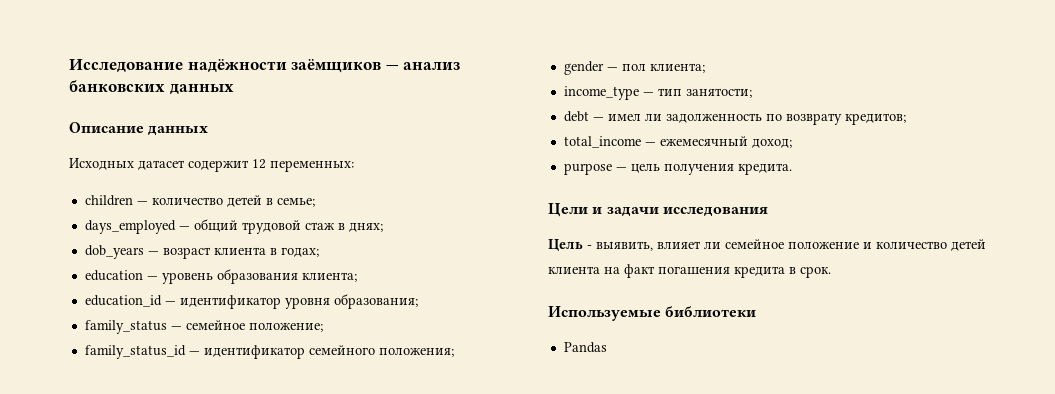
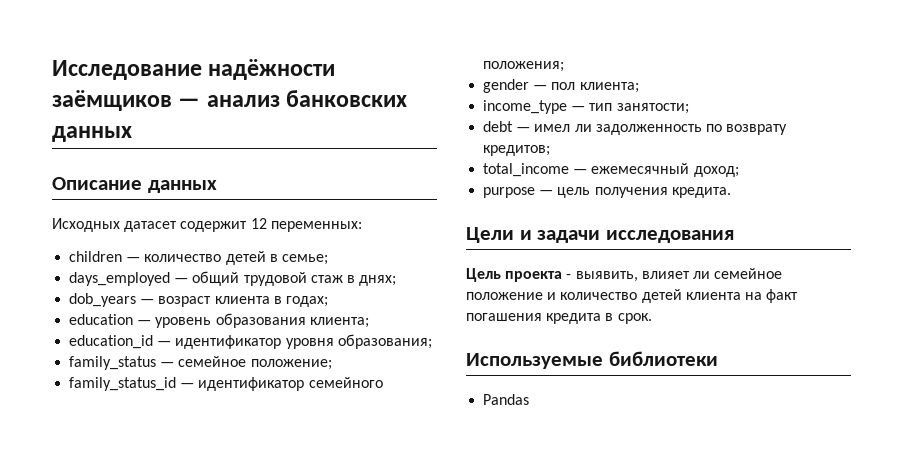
(583, 245) none -> [505,271,563,282] проекта

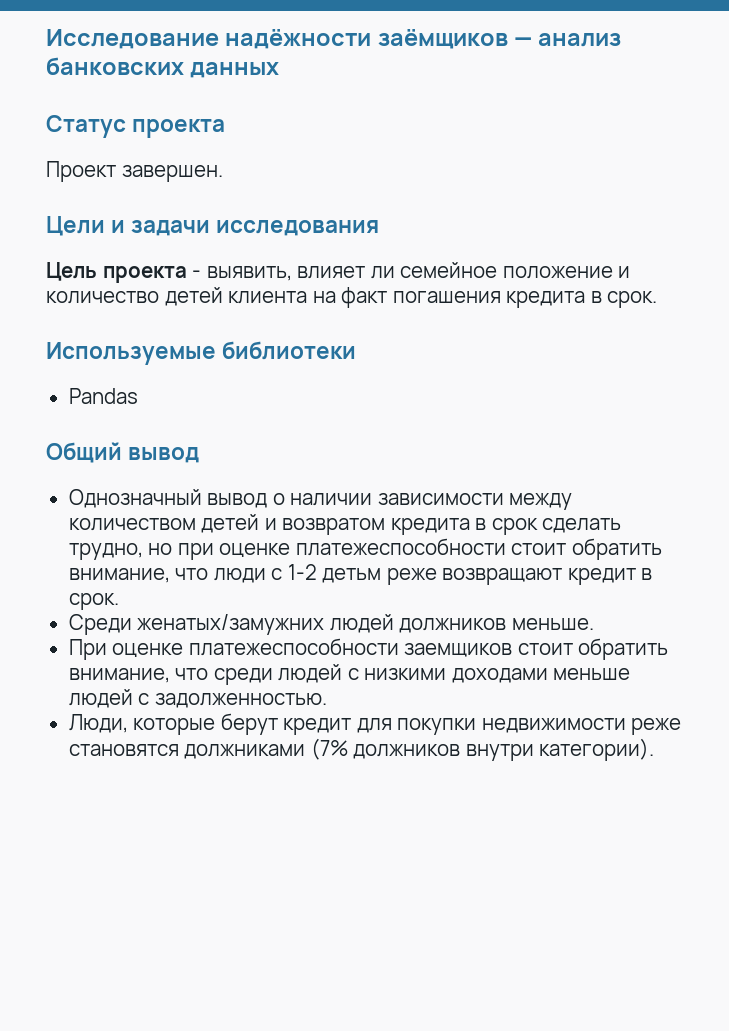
[52,177,217,193] [52,218,362,232] [69,251,328,265] [69,271,397,286] [69,293,328,307] [69,313,369,328] [69,334,432,349] [69,356,332,370] [69,377,383,391] [483,61,565,72] [483,79,639,93] [483,100,689,114] [483,121,788,135] [483,145,551,156] [483,163,739,177] [483,187,731,198] Описание данных // Исходных датасет содержит 12 переменных: // children — количество детей в семье; // days_employed — общий трудовой стаж в днях; // dob_years — возраст клиента в годах; // education — уровень образования клиента; // education_id — идентификатор уровня образования; // family_status — семейное положение; // family_status_id — идентификатор семейного положения; // gender — пол клиента; // income_type — тип занятости; // debt — имел ли задолженность по возврату кредитов; // total_income — ежемесячный доход; // purpose — цель получения кредита. -> [46,115,226,138] [46,161,223,182] Статус проекта // Проект завершен.
(530, 399) none -> [46,442,200,463] [68,489,573,510] [68,514,622,535] [68,538,662,560] [68,564,653,585] [68,593,119,610] [68,614,594,635] [68,638,669,660] [68,664,631,685] [68,689,327,708] [68,713,682,735] [68,738,655,761] // Общий вывод // Однозначный вывод о наличии зависимости между количеством детей и возвратом кредита в срок сделать трудно, но при оценке платежеспособности стоит обратить внимание, что люди с 1-2 детьм реже возвращают кредит в срок. // Среди женатых/замужних людей должников меньше. // При оценке платежеспособности заемщиков стоит обратить внимание, что среди людей с низкими доходами меньше людей с задолженностью. // Люди, которые берут кредит для покупки недвижимости реже становятся должниками (7% должников внутри категории).

